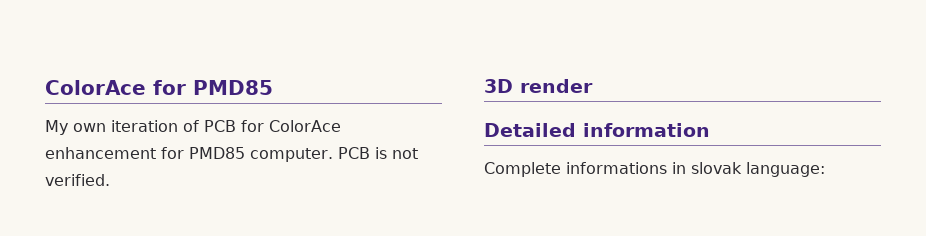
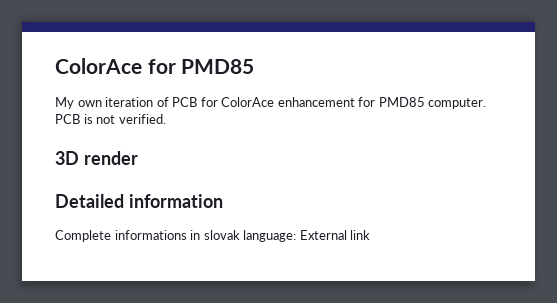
(825, 169) none -> [299,230,371,240] External link

